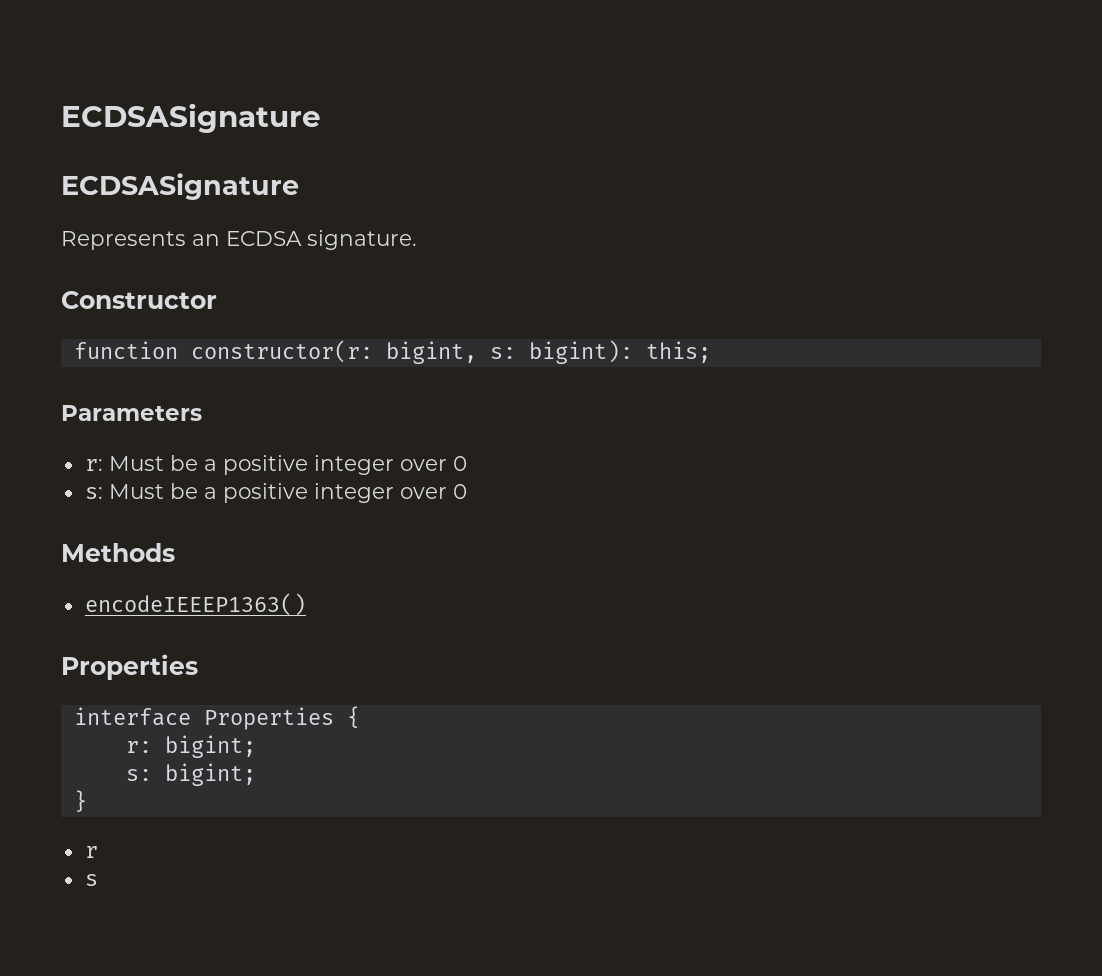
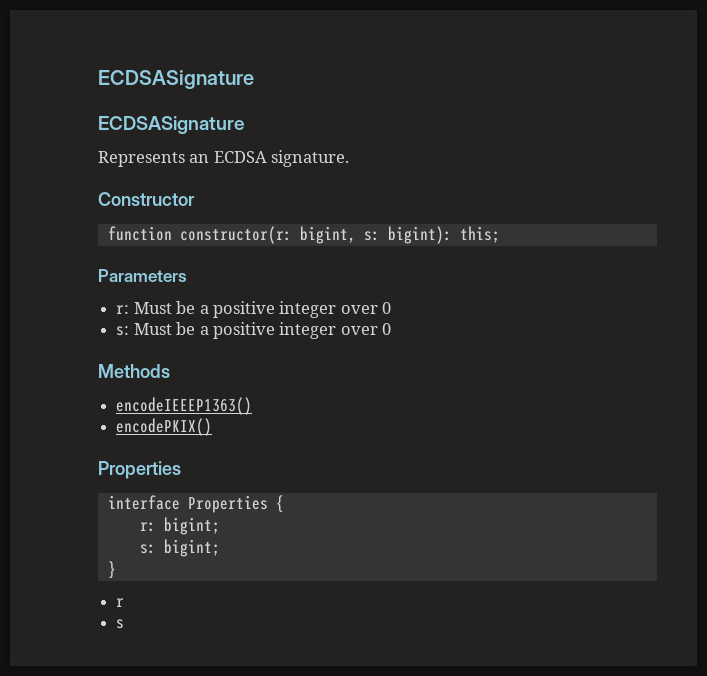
(306, 604) none -> [116,418,213,436] // encodePKIX()

